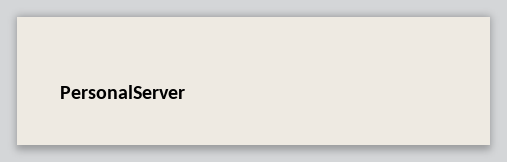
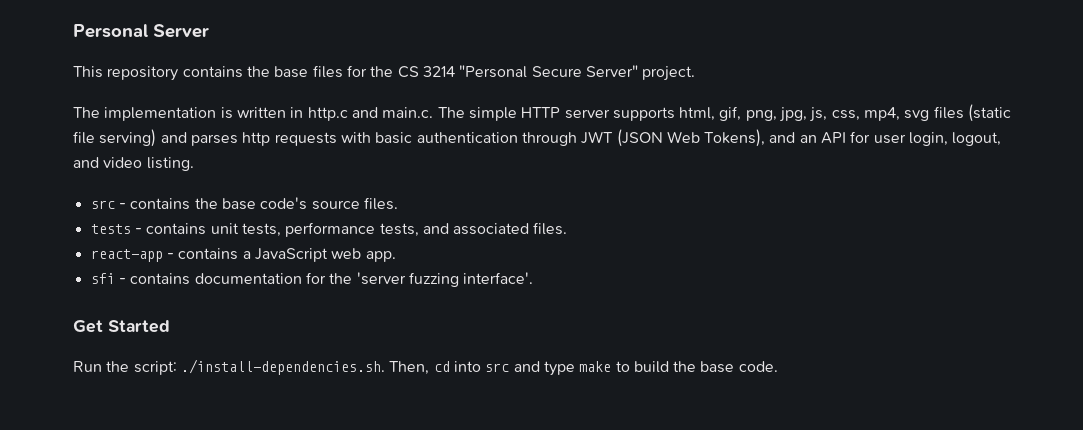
[60,85,185,99] PersonalServer -> [73,24,209,38] [73,65,696,81] [73,104,1012,122] [73,129,1002,147] [73,157,194,171] [90,197,398,210] [90,222,568,237] [90,248,396,262] [90,272,534,287] [73,320,170,333] [73,359,778,376] Personal Server // This repository contains the base files for the CS 3214 "Personal Secure Server" project. // The implementation is written in http.c and main.c. The simple HTTP server supports html, gif, png, jpg, js, css, mp4, svg files (static file serving) and parses http requests with basic authentication through JWT (JSON Web Tokens), and an API for user login, logout, and video listing. // src - contains the base code's source files. // tests - contains unit tests, performance tests, and associated files. // react-app - contains a JavaScript web app. // sfi - contains documentation for the 'server fuzzing interface'. // Get Started // Run the script: ./install-dependencies.sh. Then, cd into src and type make to build the base code.

